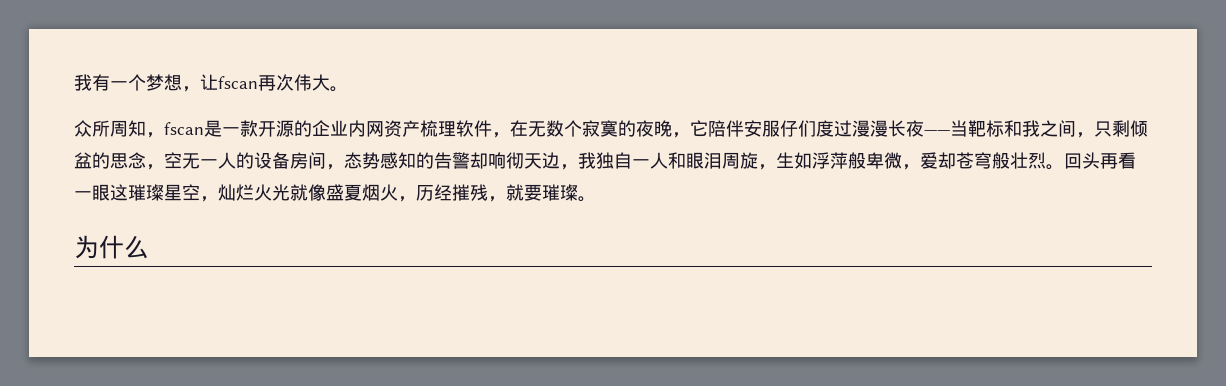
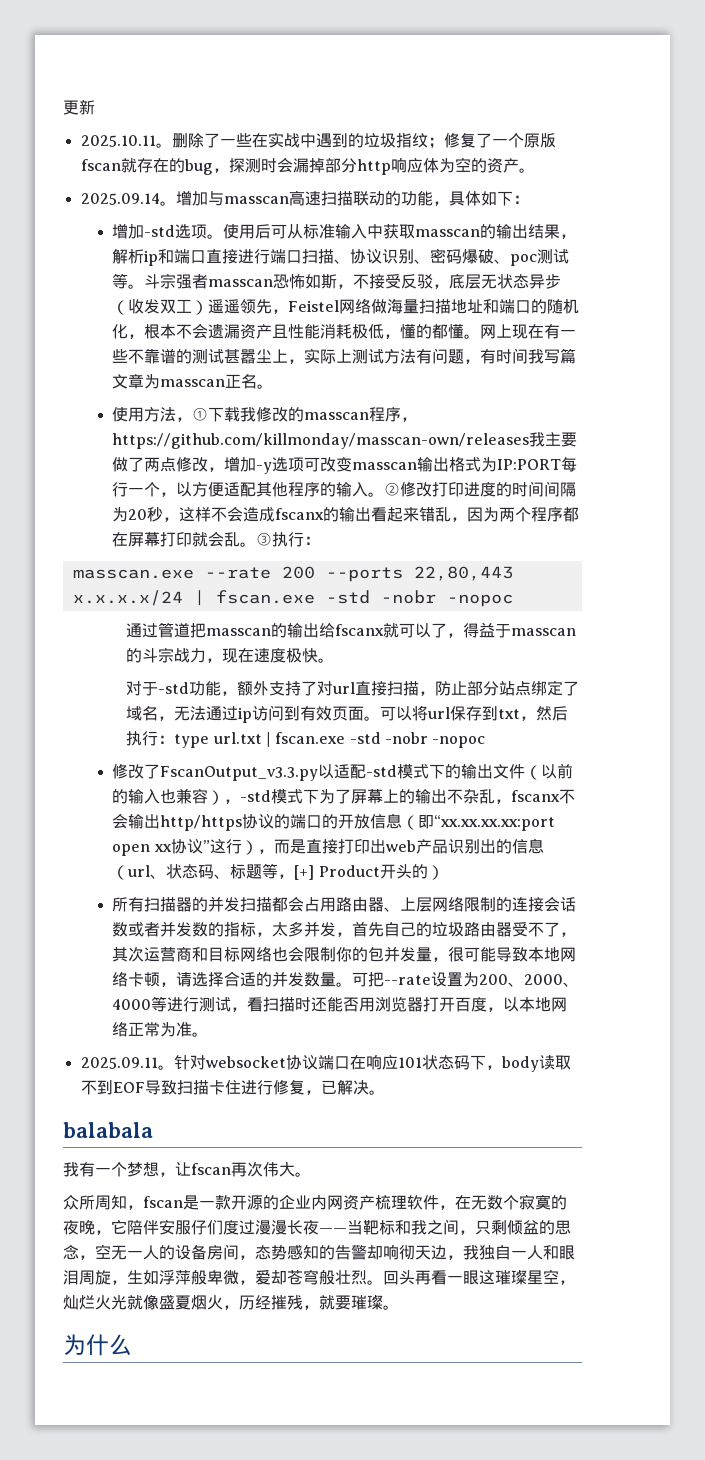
(74, 82) none -> [63,99,95,115] [80,132,556,149] [80,157,535,175] [80,190,529,206] [112,223,577,239] [112,248,570,266] [112,273,562,289] [112,299,580,315] [112,323,577,339] [112,348,577,364] [112,374,274,389] [112,406,418,422] [112,432,578,449] [112,456,578,474] [112,481,577,497] [112,506,580,522] [112,531,321,547] [72,566,513,582] [72,590,513,607] [126,622,577,638] [126,647,335,663] [126,680,580,696] [126,705,569,723] [126,731,486,748] [112,763,574,781] [112,788,576,805] [112,813,556,831] [112,838,544,856] [112,863,444,880] [112,896,577,912] [112,921,577,937] [112,946,577,962] [112,971,580,987] [112,996,568,1012] [112,1022,209,1037] [80,1054,571,1072] [80,1079,385,1095] [63,1122,153,1138] 更新 // 2025.10.11。删除了一些在实战中遇到的垃圾指纹；修复了一个原版fscan就存在的bug，探测时会漏掉部分http响应体为空的资产。 // 2025.09.14。增加与masscan高速扫描联动的功能，具体如下： // 增加-std选项。使用后可从标准输入中获取masscan的输出结果，解析ip和端口直接进行端口扫描、协议识别、密码爆破、poc测试等。斗宗强者masscan恐怖如斯，不接受反驳，底层无状态异步（收发双工）遥遥领先，Feistel网络做海量扫描地址和端口的随机化，根本不会遗漏资产且性能消耗极低，懂的都懂。网上现在有一些不靠谱的测试甚嚣尘上，实际上测试方法有问题，有时间我写篇文章为masscan正名。 // 使用方法，①下载我修改的masscan程序，https://github.com/killmonday/masscan-own/releases我主要做了两点修改，增加-y选项可改变masscan输出格式为IP:PORT每行一个，以方便适配其他程序的输入。②修改打印进度的时间间隔为20秒，这样不会造成fscanx的输出看起来错乱，因为两个程序都在屏幕打印就会乱。③执行： // masscan.exe --rate 200 --ports 22,80,443 x.x.x.x/24 | fscan.exe -std -nobr -nopoc // 通过管道把masscan的输出给fscanx就可以了，得益于masscan的斗宗战力，现在速度极快。 // 对于-std功能，额外支持了对url直接扫描，防止部分站点绑定了域名，无法通过ip访问到有效页面。可以将url保存到txt，然后执行：type url.txt | fscan.exe -std -nobr -nopoc // 修改了FscanOutput_v3.3.py以适配-std模式下的输出文件（以前的输入也兼容），-std模式下为了屏幕上的输出不杂乱，fscanx不会输出http/https协议的端口的开放信息（即“xx.xx.xx.xx:port open xx协议”这行），而是直接打印出web产品识别出的信息（url、状态码、标题等，[+] Product开头的） // 所有扫描器的并发扫描都会占用路由器、上层网络限制的连接会话数或者并发数的指标，太多并发，首先自己的垃圾路由器受不了，其次运营商和目标网络也会限制你的包并发量，很可能导致本地网络卡顿，请选择合适的并发数量。可把--rate设置为200、2000、4000等进行测试，看扫描时还能否用浏览器打开百度，以本地网络正常为准。 // 2025.09.11。针对websocket协议端口在响应101状态码下，body读取不到EOF导致扫描卡住进行修复，已解决。 // balabala //

